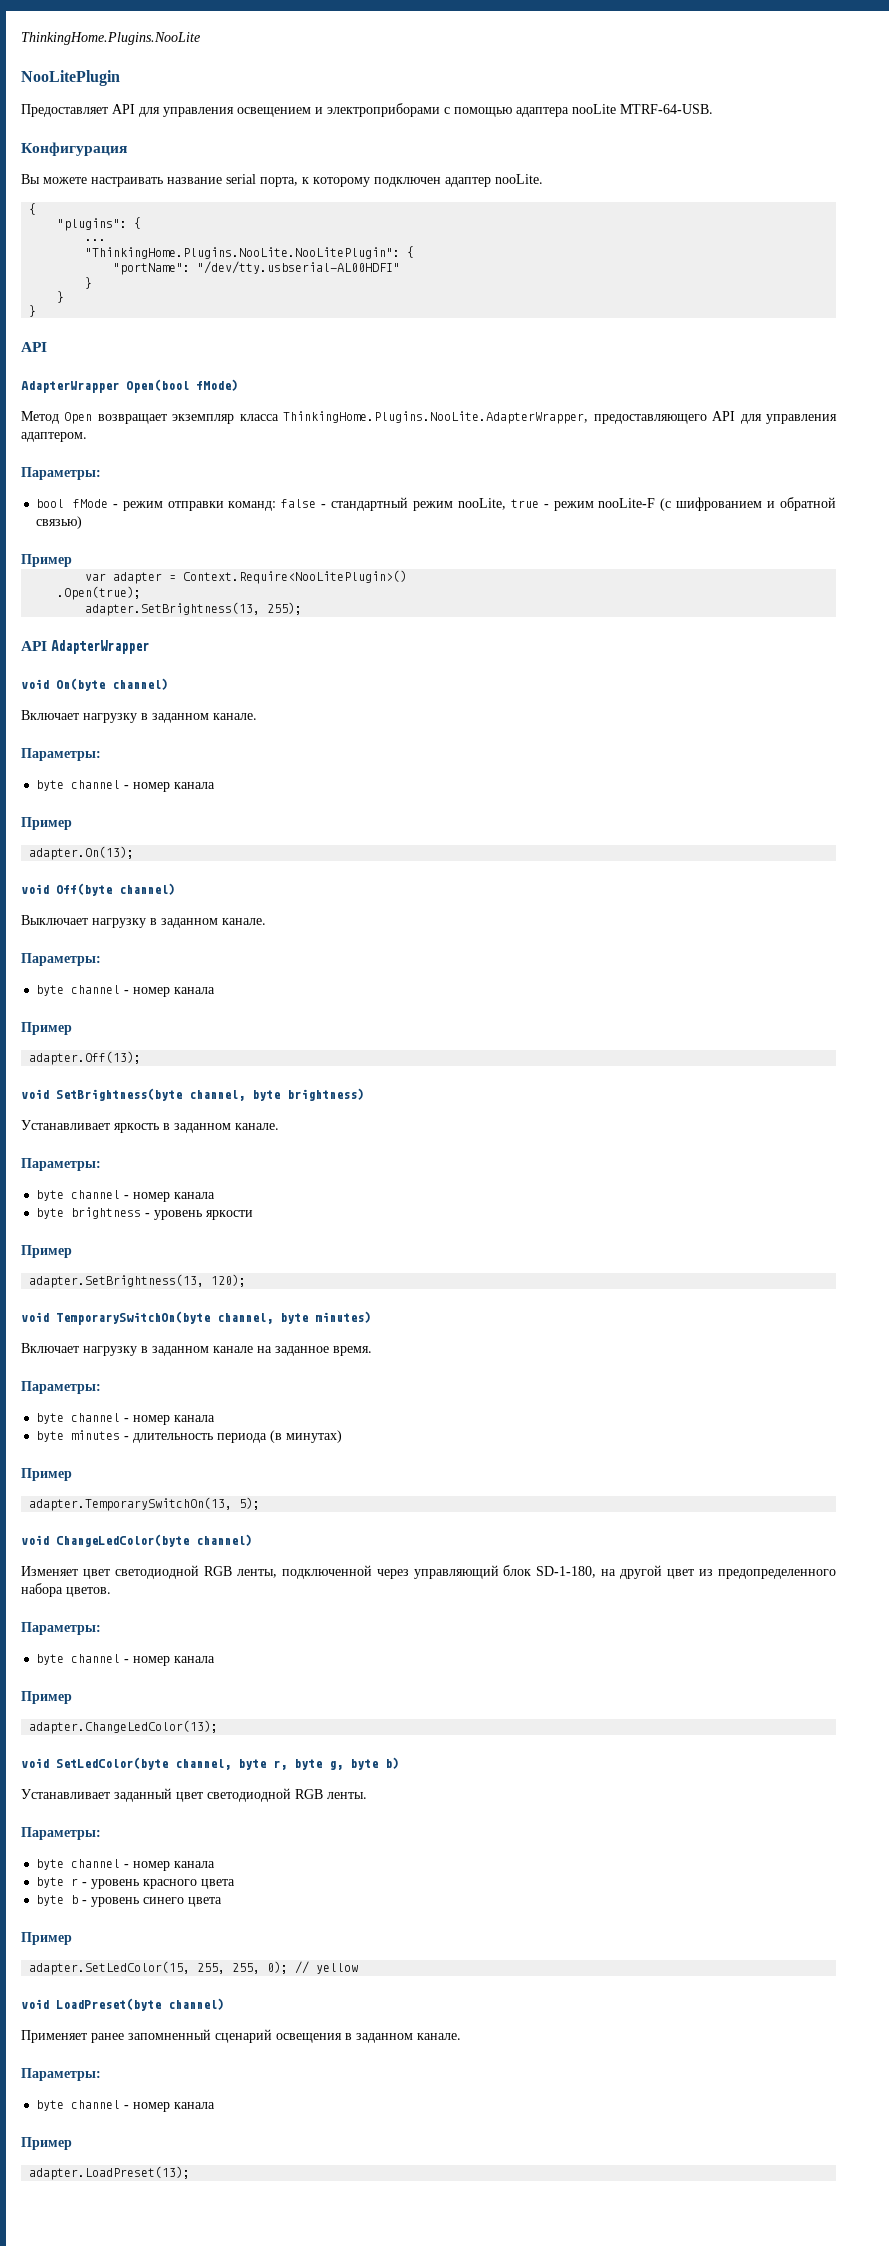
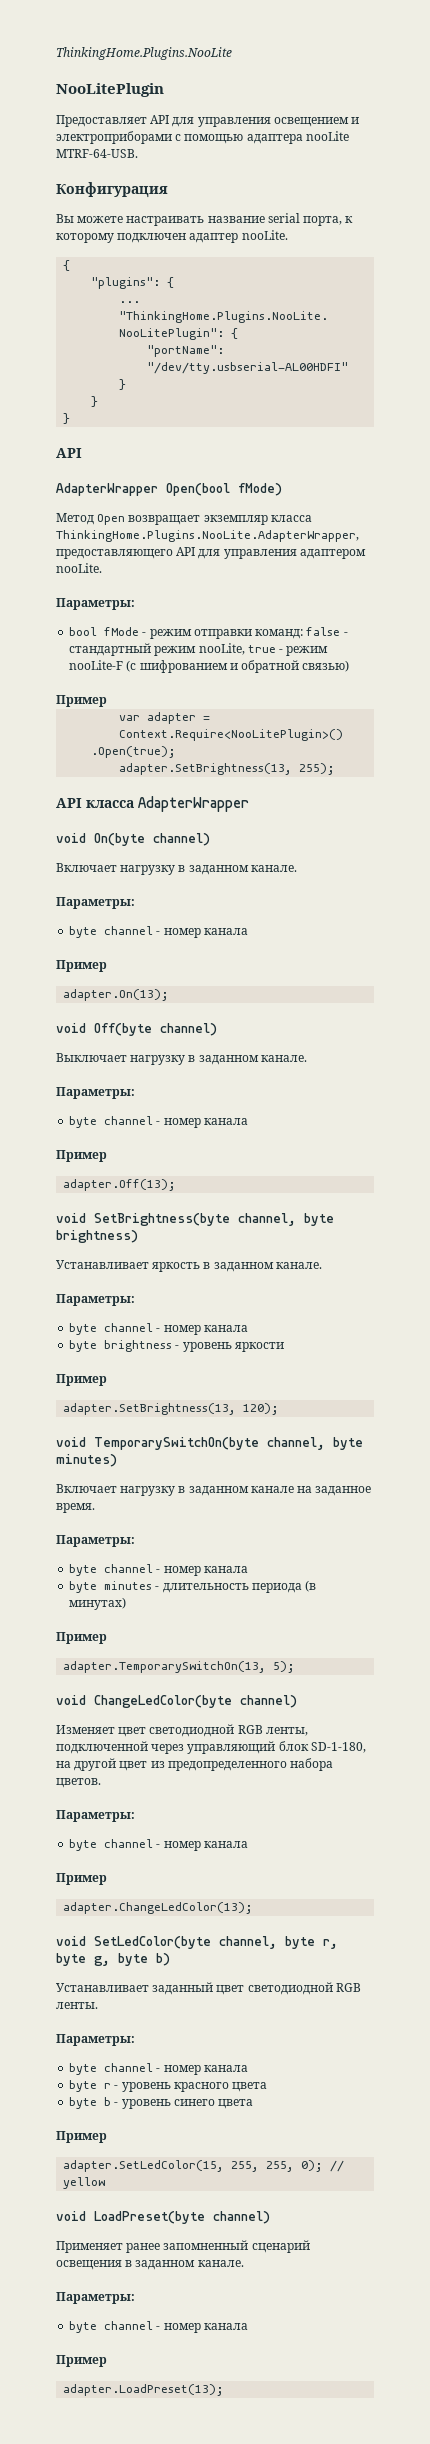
[21,432,87,442] адаптером. -> [299,549,366,559] [56,563,102,573] адаптером nooLite.
(47, 646) none -> [86,800,134,808] класса

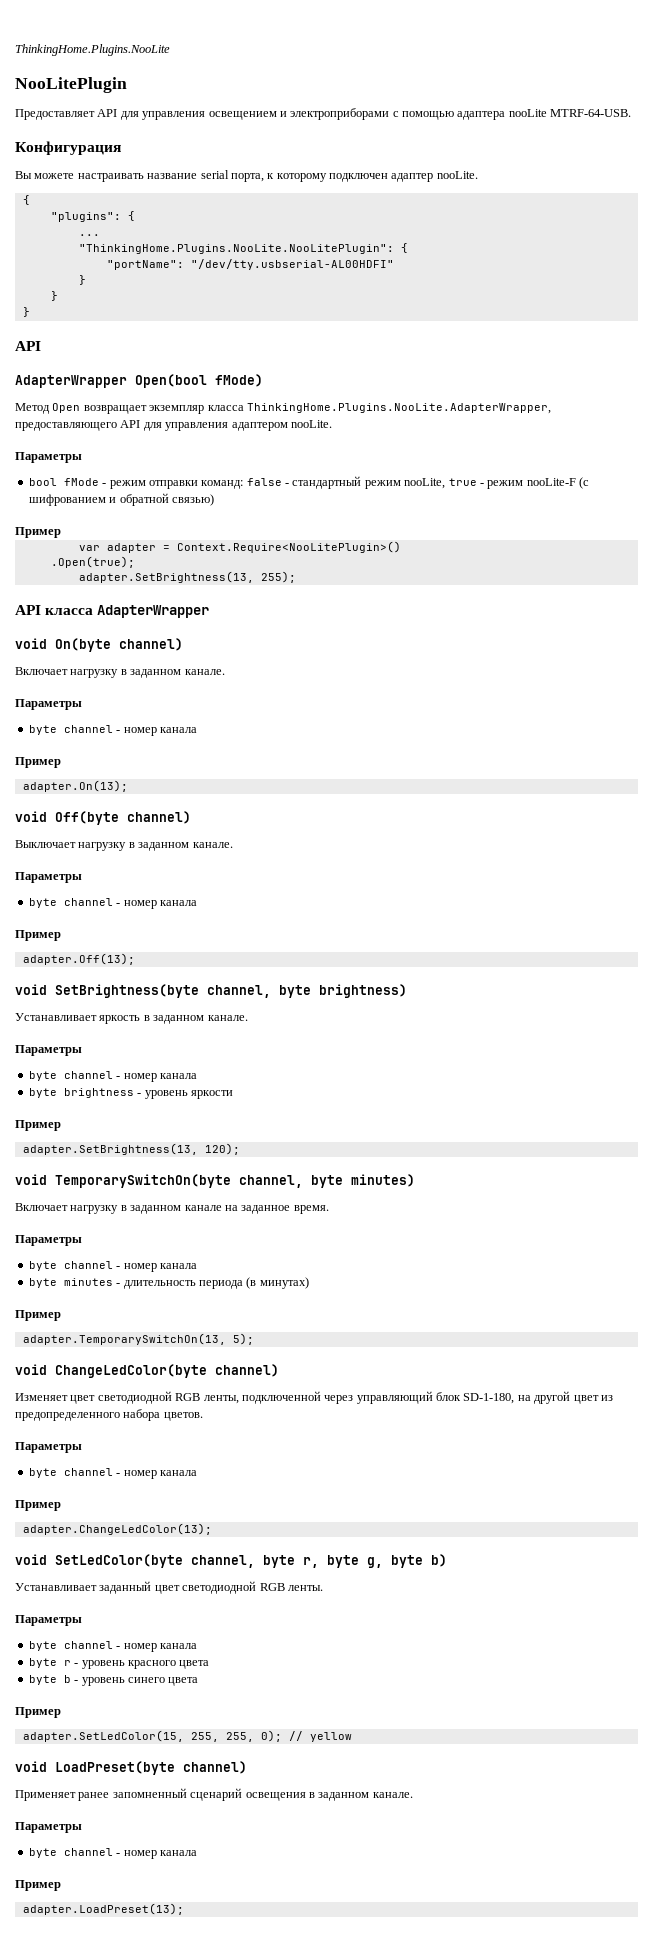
[56,598,135,610] Параметры: -> [15,452,82,463] Параметры
[56,897,135,909] Параметры: -> [15,699,82,710] Параметры
[56,1087,135,1099] Параметры: -> [15,872,82,883] Параметры
[56,1294,135,1306] Параметры: -> [15,1045,82,1056] Параметры
[56,1535,135,1547] Параметры: -> [15,1235,82,1246] Параметры
[56,1810,135,1822] Параметры: -> [15,1442,82,1453] Параметры
[56,2034,135,2046] Параметры: -> [15,1615,82,1626] Параметры
[56,2292,135,2304] Параметры: -> [15,1822,82,1833] Параметры

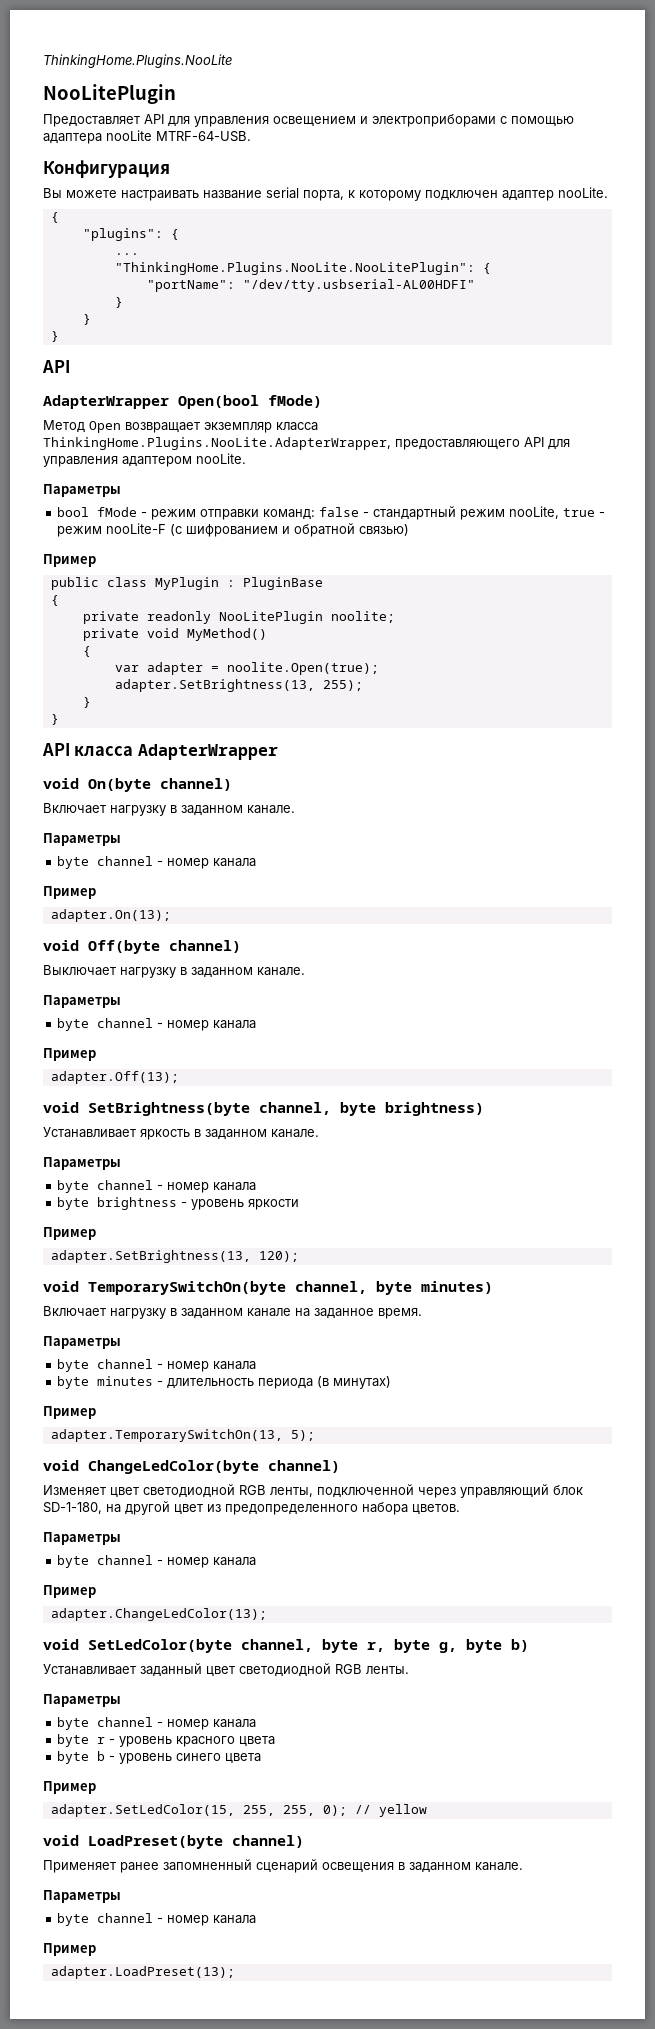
(61, 532) none -> [50,577,323,590] [50,595,59,606] [82,611,395,624] [82,628,267,641] [82,646,91,657] // public class MyPlugin : PluginBase // { // private readonly NooLitePlugin noolite; // private void MyMethod() // {
[176,541,401,553] [50,556,135,568] Context.Require<NooLitePlugin>() // .Open(true); -> [226,662,379,675] noolite.Open(true);
(296, 577) none -> [82,697,91,708] [50,714,59,725] // } // }

